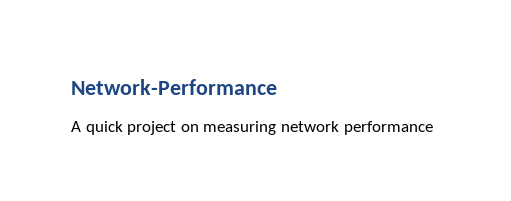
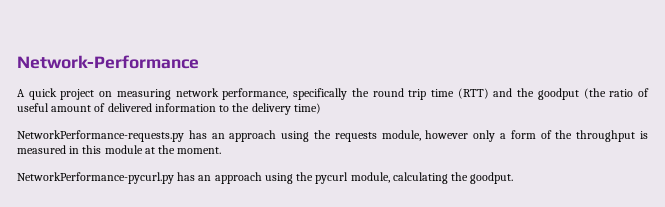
[343,121,433,135] performance -> [222,88,649,100] [17,103,321,115] [17,130,648,142] [17,145,222,154] [17,172,514,184] performance, specifically the round trip time (RTT) and the goodput (the ratio of useful amount of delivered information to the delivery time) // NetworkPerformance-requests.py has an approach using the requests module, however only a form of the throughput is measured in this module at the moment. // NetworkPerformance-pycurl.py has an approach using the pycurl module, calculating the goodput.

